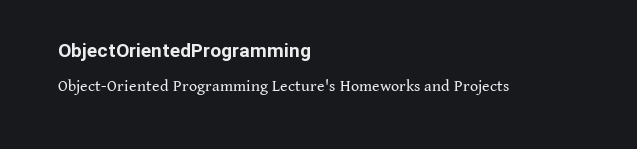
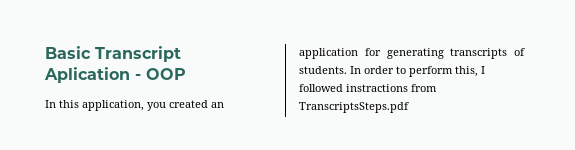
[58,43,311,61] [58,79,509,95] ObjectOrientedProgramming // Object-Oriented Programming Lecture's Homeworks and Projects -> [45,46,181,62] [44,67,186,83] [45,100,224,111] [299,48,525,59] [299,66,485,77] [299,84,437,92] [299,102,409,113] Basic Transcript Aplication - OOP // In this application, you created an application for generating transcripts of students. In order to perform this, I followed instractions from TranscriptsSteps.pdf

